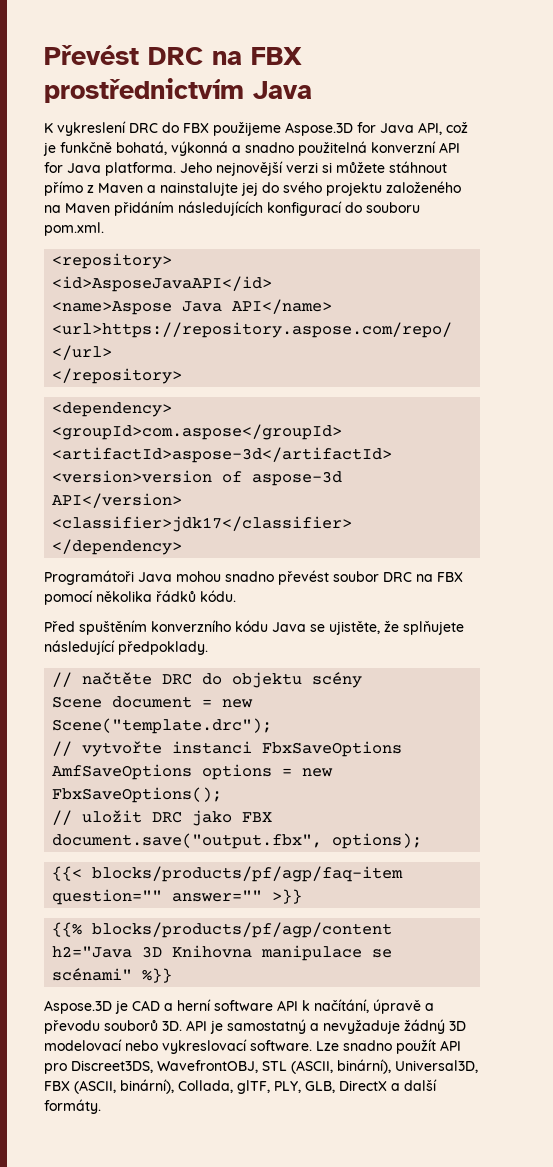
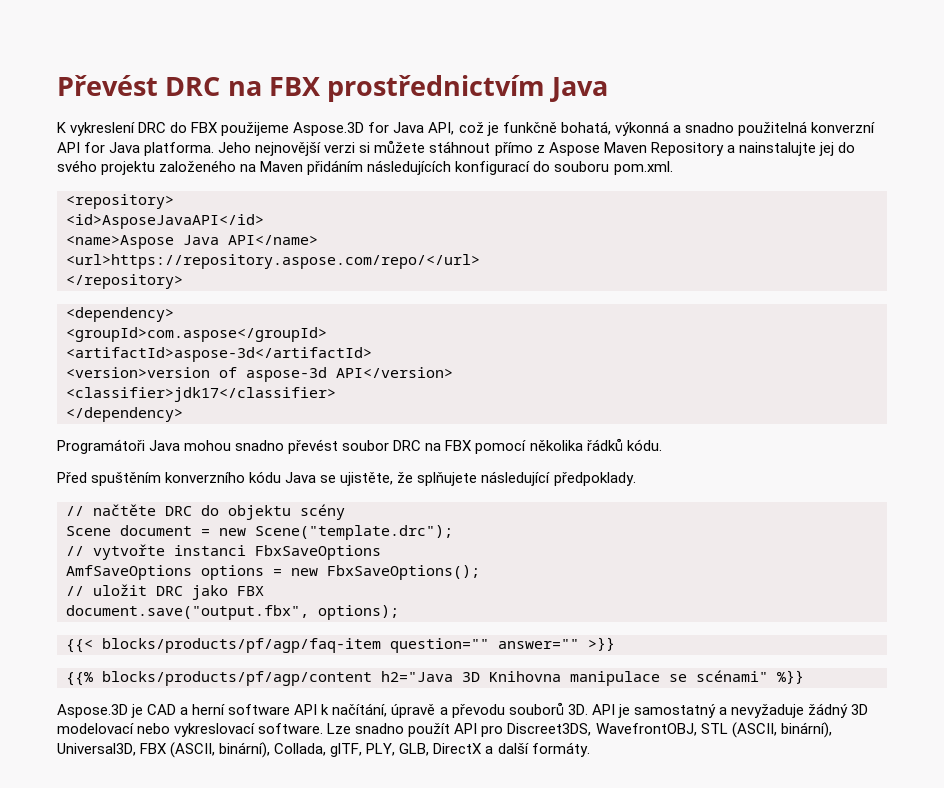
[98,183,143,193] Maven -> [548,142,724,156] Aspose Maven Repository

